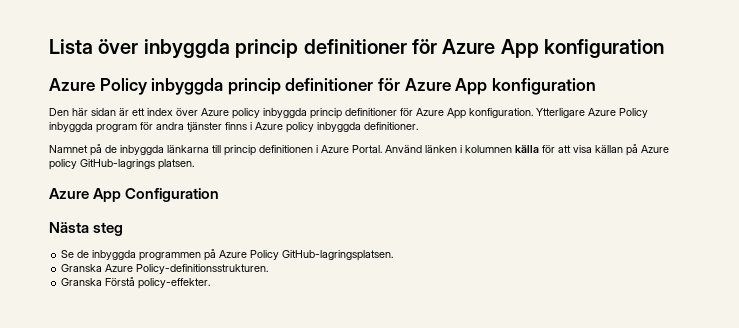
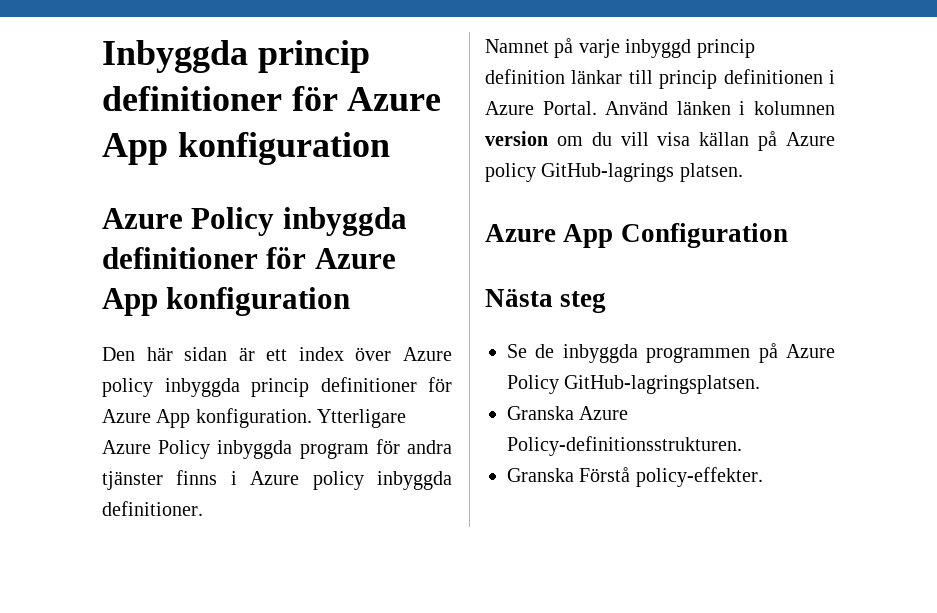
[49,39,230,59] Lista över inbyggda -> [102,40,248,73] Inbyggda
[227,78,281,95] princip -> (407, 221) none
[105,145,209,155] de inbyggda länkarna -> [578,39,755,58] [485,69,623,84] varje inbyggd princip definition länkar
[515,145,571,153] källa för att -> [485,131,649,146] version om du vill

